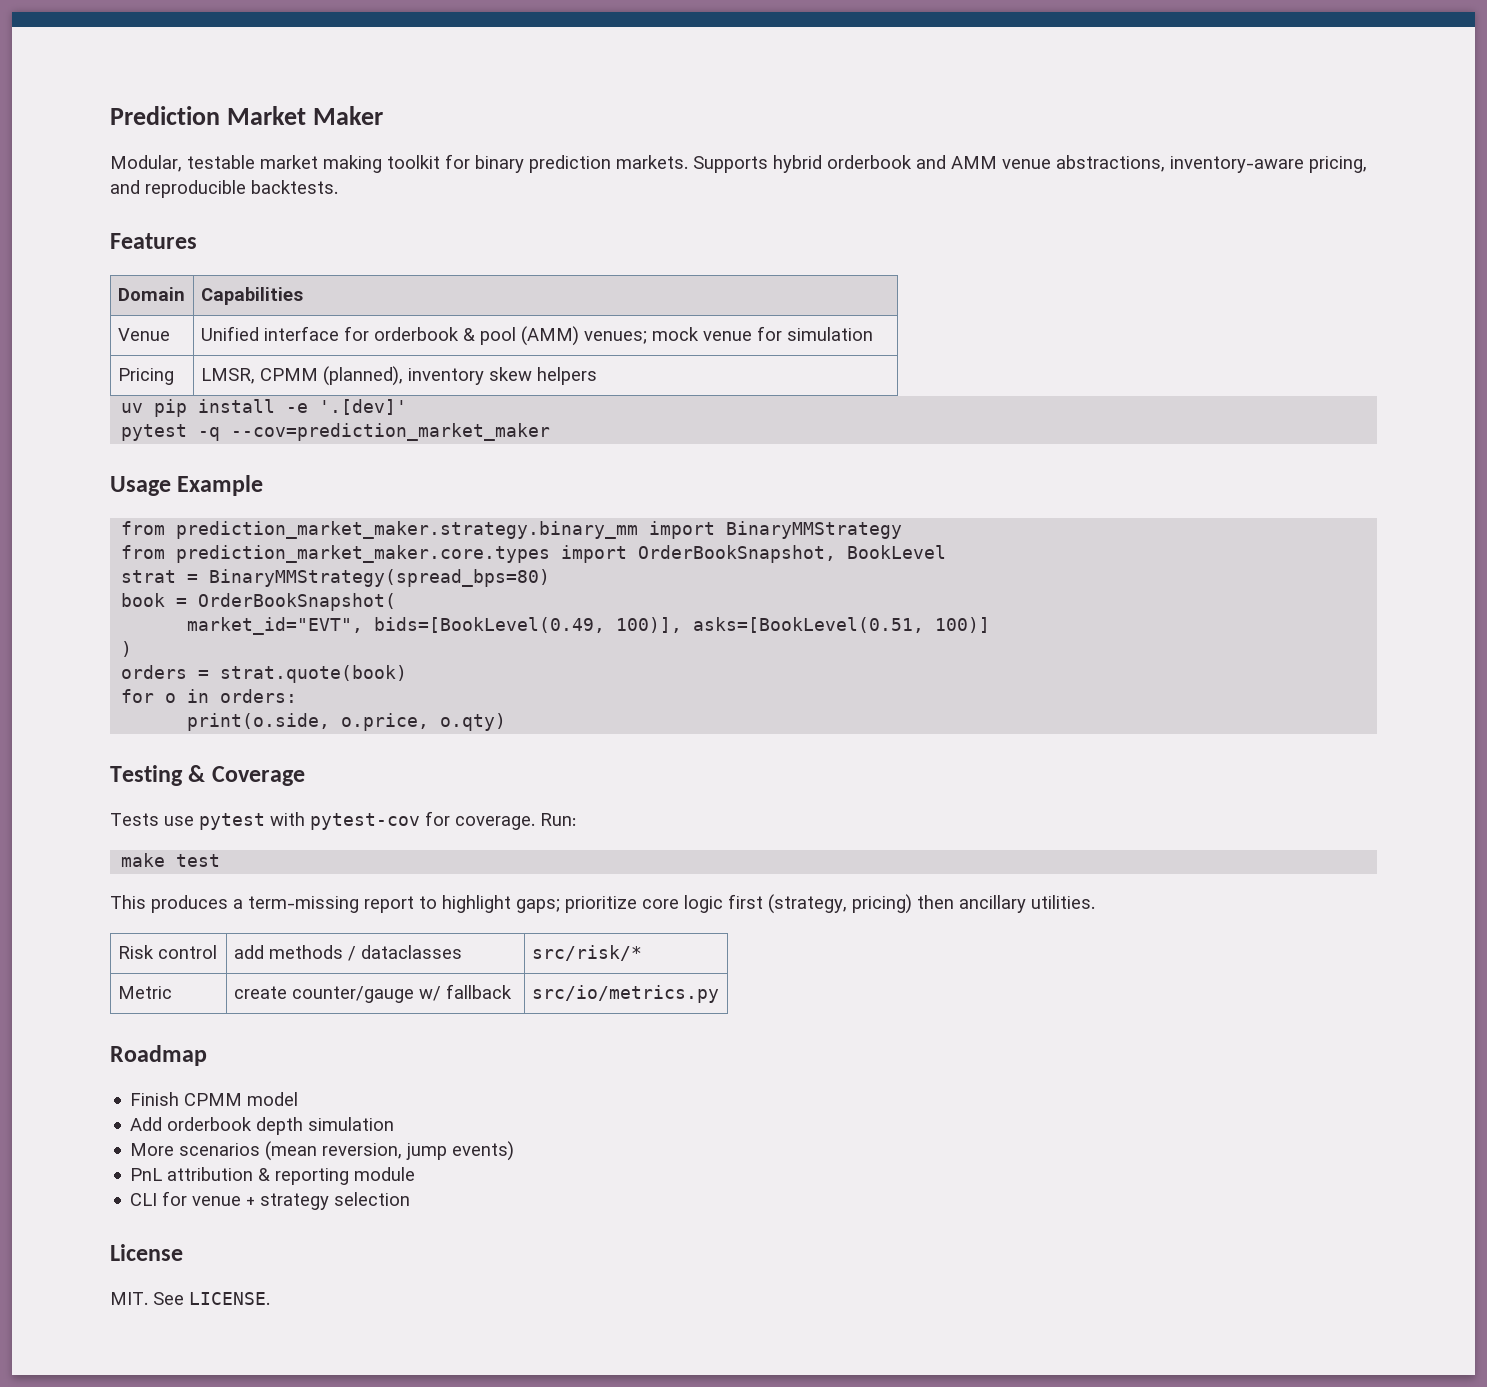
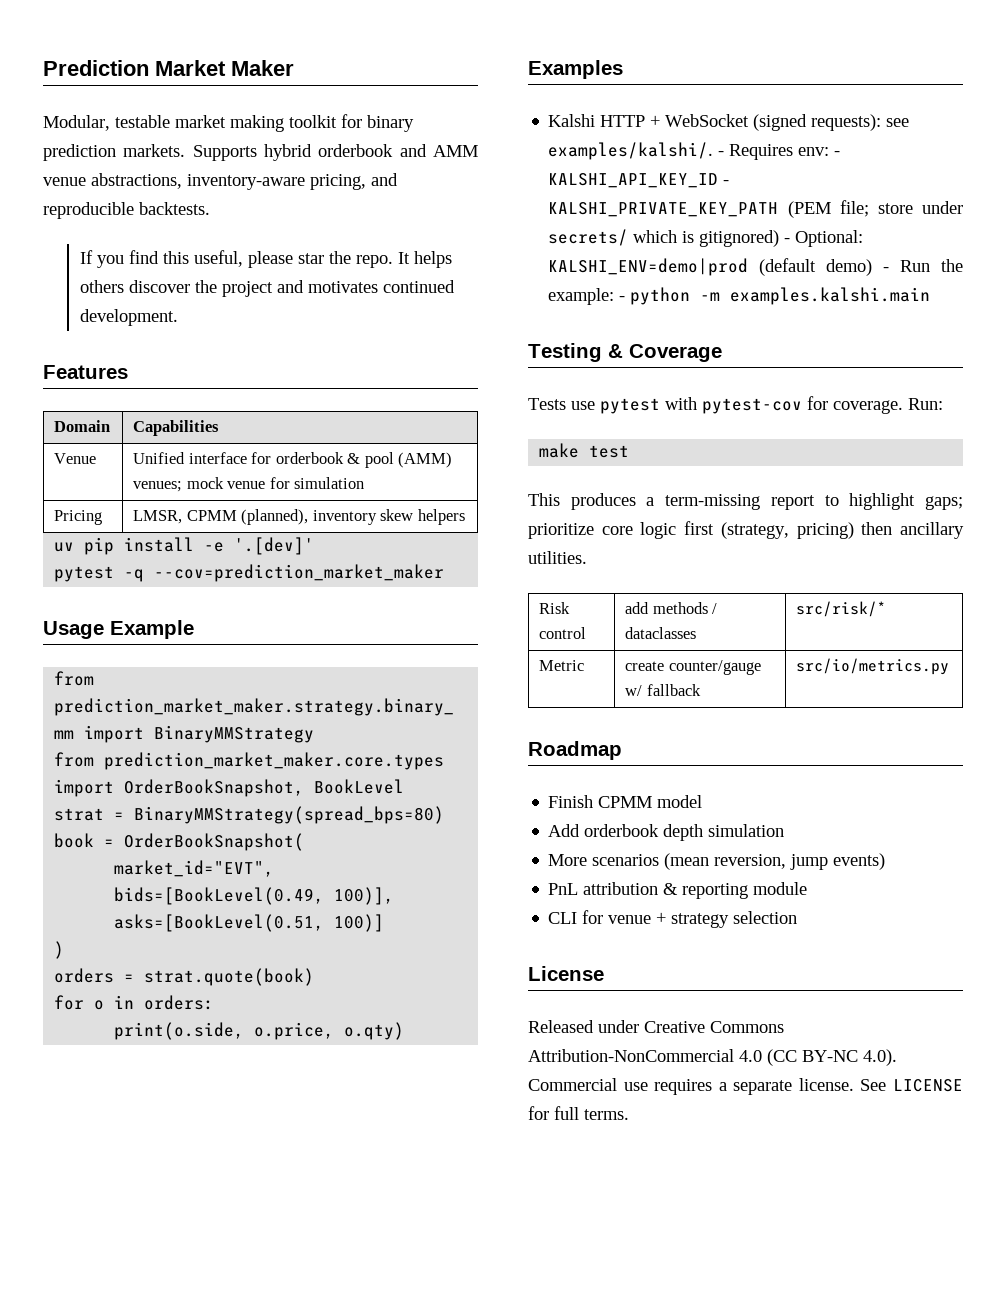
(338, 187) none -> [79,250,452,268] [79,280,455,297] [79,309,178,326] // If you find this useful, please star the repo. It helps others discover the project and motivates continued development.
(507, 722) none -> [528,60,623,79] [548,114,910,131] [548,142,841,160] [548,173,730,188] [548,200,963,218] [548,229,864,247] [548,258,963,276] [548,287,931,305] // Examples // Kalshi HTTP + WebSocket (signed requests): see examples/kalshi/. - Requires env: - KALSHI_API_KEY_ID - KALSHI_PRIVATE_KEY_PATH (PEM file; store under secrets/ which is gitignored) - Optional: KALSHI_ENV=demo|prod (default demo) - Run the example: - python -m examples.kalshi.main
[110,1292,270,1305] MIT. See LICENSE. -> [528,1020,784,1033] [528,1049,897,1066] [528,1078,963,1095] [528,1106,629,1120] Released under Creative Commons Attribution-NonCommercial 4.0 (CC BY-NC 4.0). Commercial use requires a separate license. See LICENSE for full terms.

